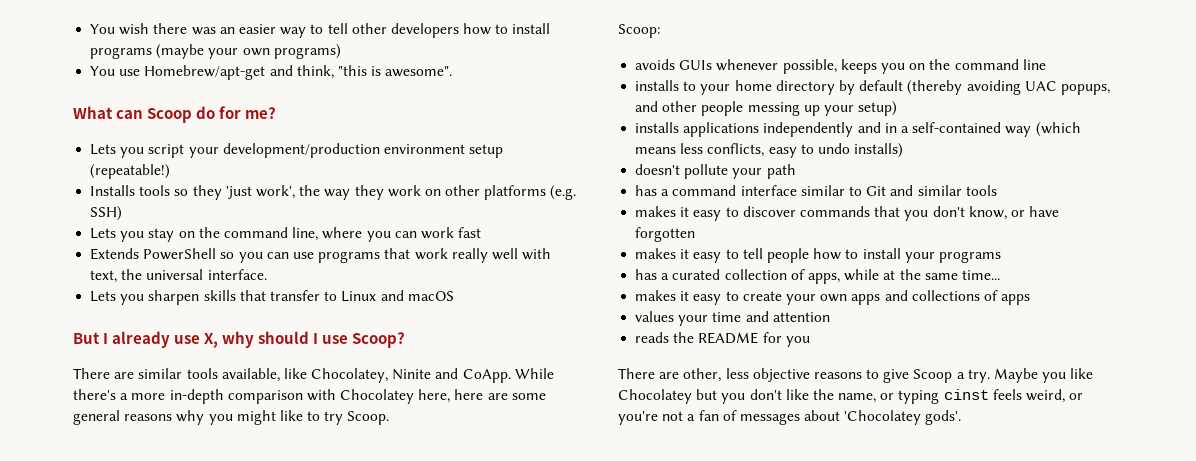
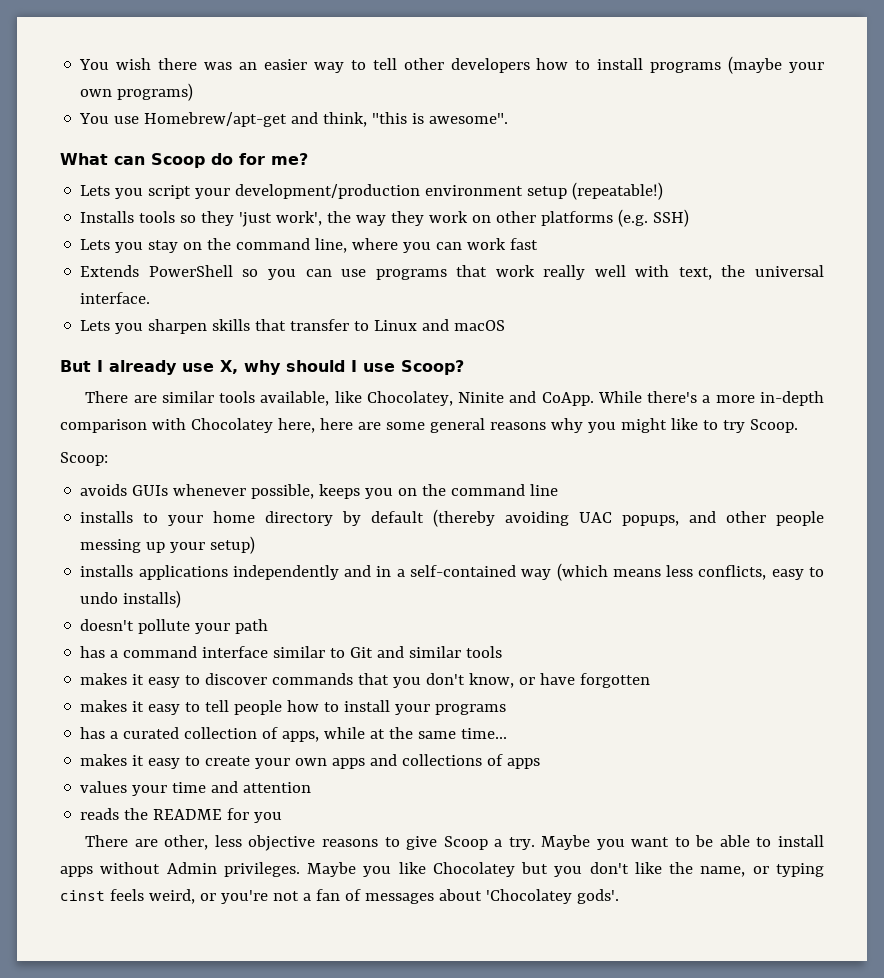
(1067, 377) none -> [631,835,825,847] [60,862,392,877] want to be able to install apps without Admin privileges. Maybe you

